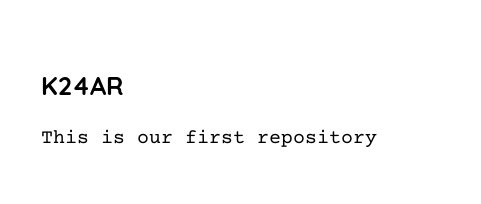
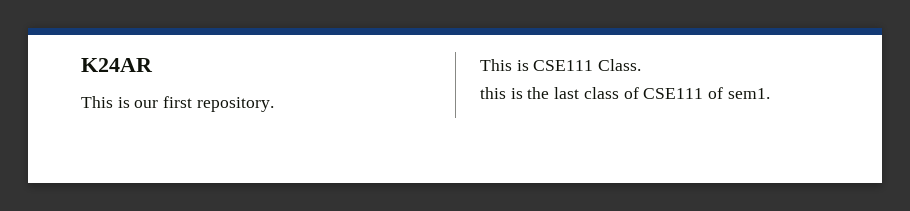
[257,129,377,148] repository -> [196,97,274,112] [480,59,642,71] [480,87,770,99] repository. // This is CSE111 Class. // this is the last class of CSE111 of sem1.

